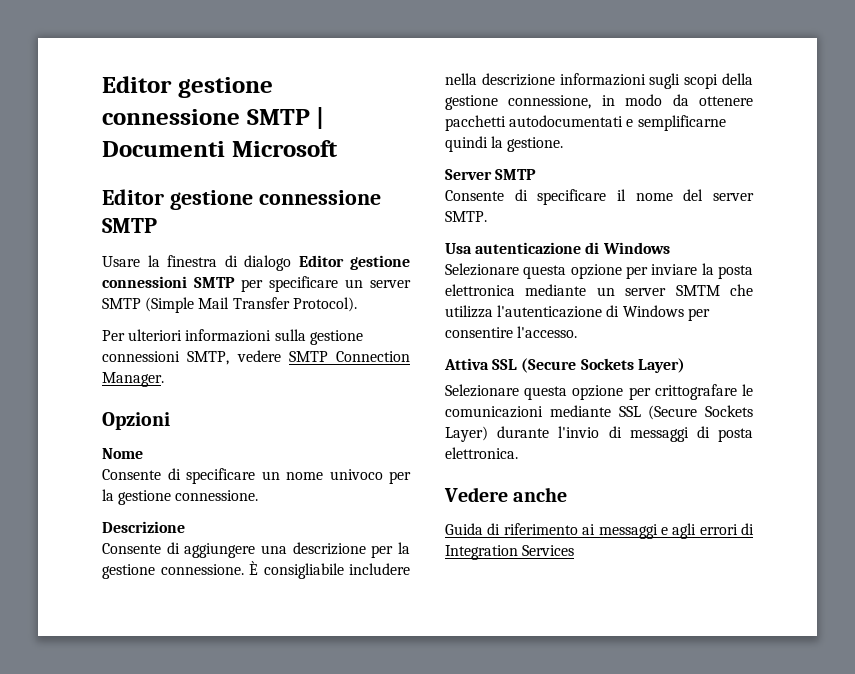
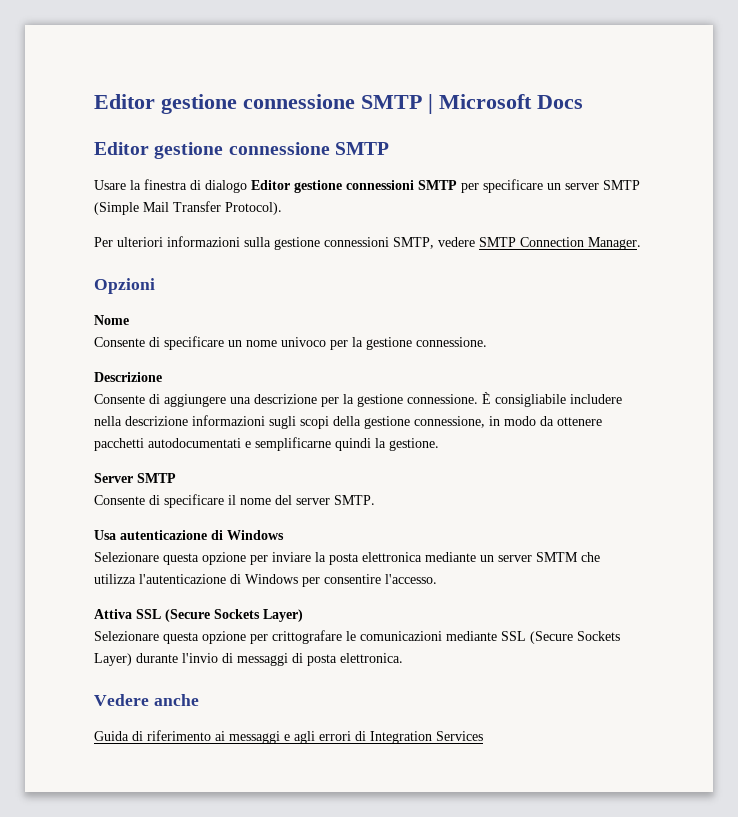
[102,141,225,157] Documenti -> (433, 104) none
(338, 148) none -> [537,95,583,109] Docs

